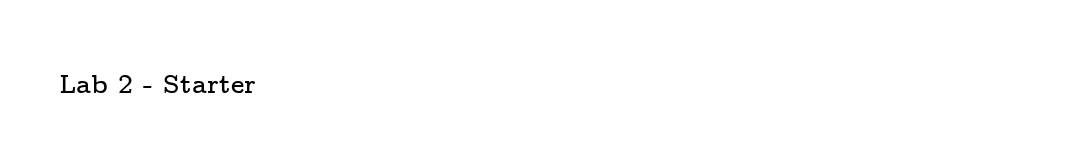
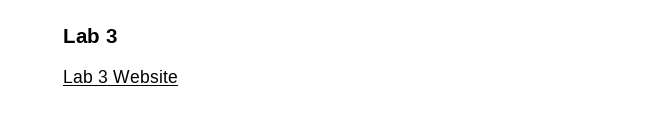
[59,75,256,93] Lab 2 - Starter -> [63,28,117,43] [63,70,178,83] Lab 3 // Lab 3 Website

